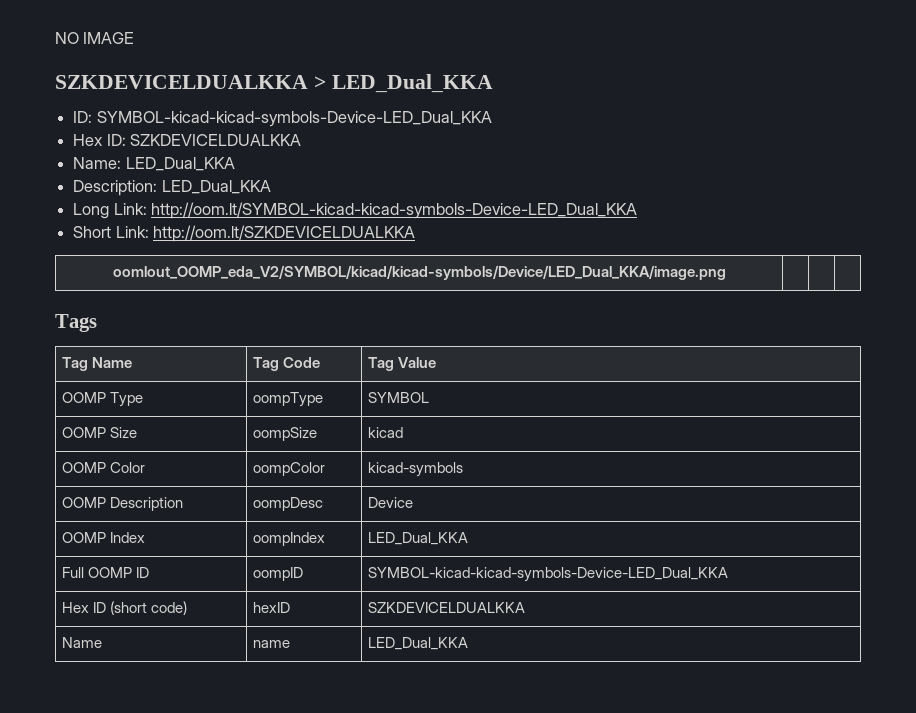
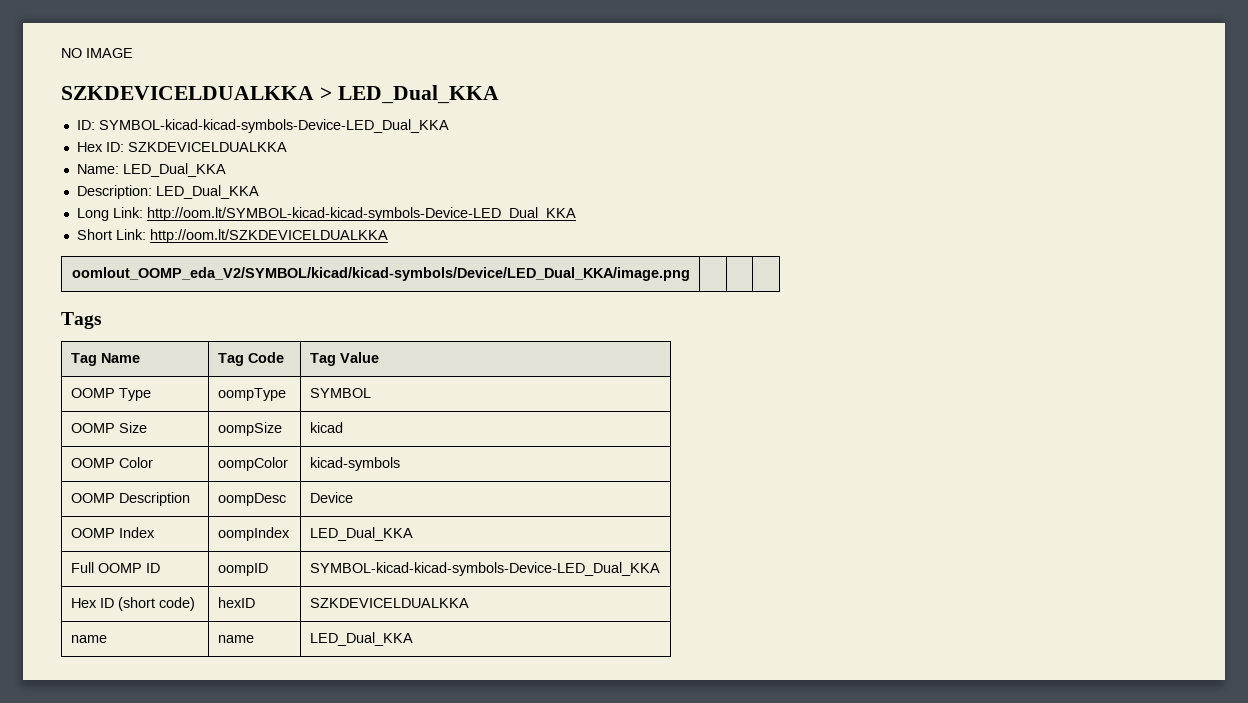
[62,637,103,648] Name -> [70,635,107,643] name

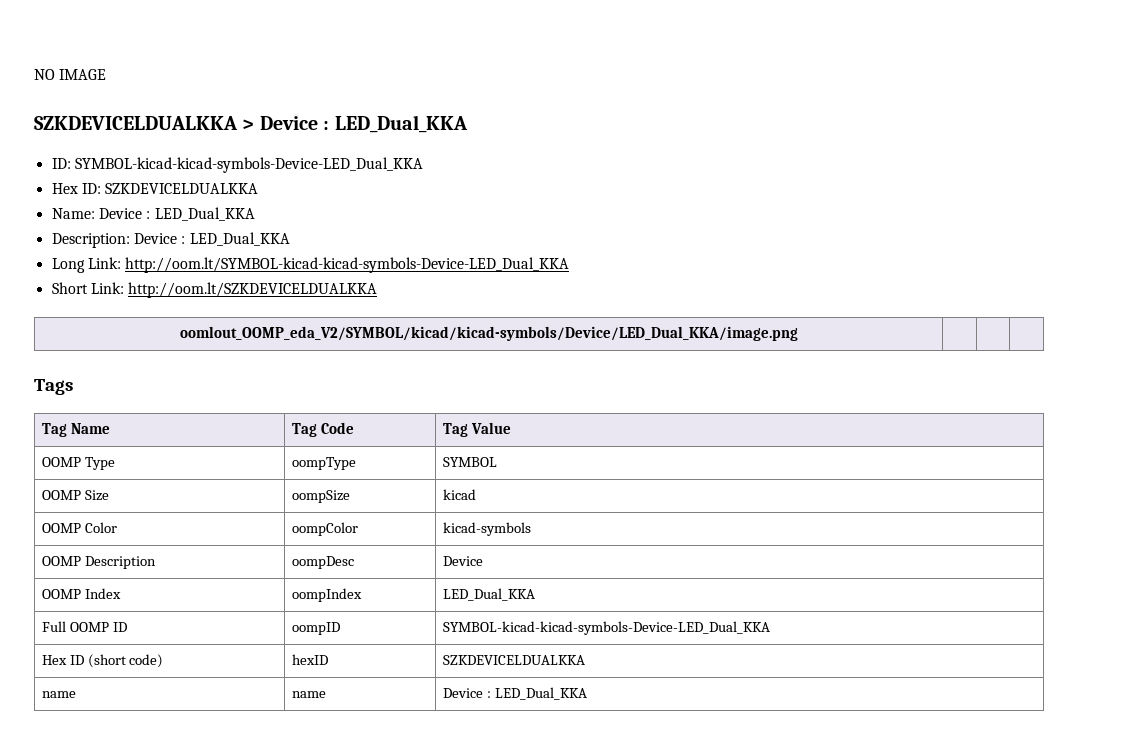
(332, 93) none -> [259,116,330,130] Device :
(119, 169) none -> [98,208,151,219] Device :
(152, 192) none -> [133,233,186,244] Device :
(254, 639) none -> [442,688,491,698] Device :

